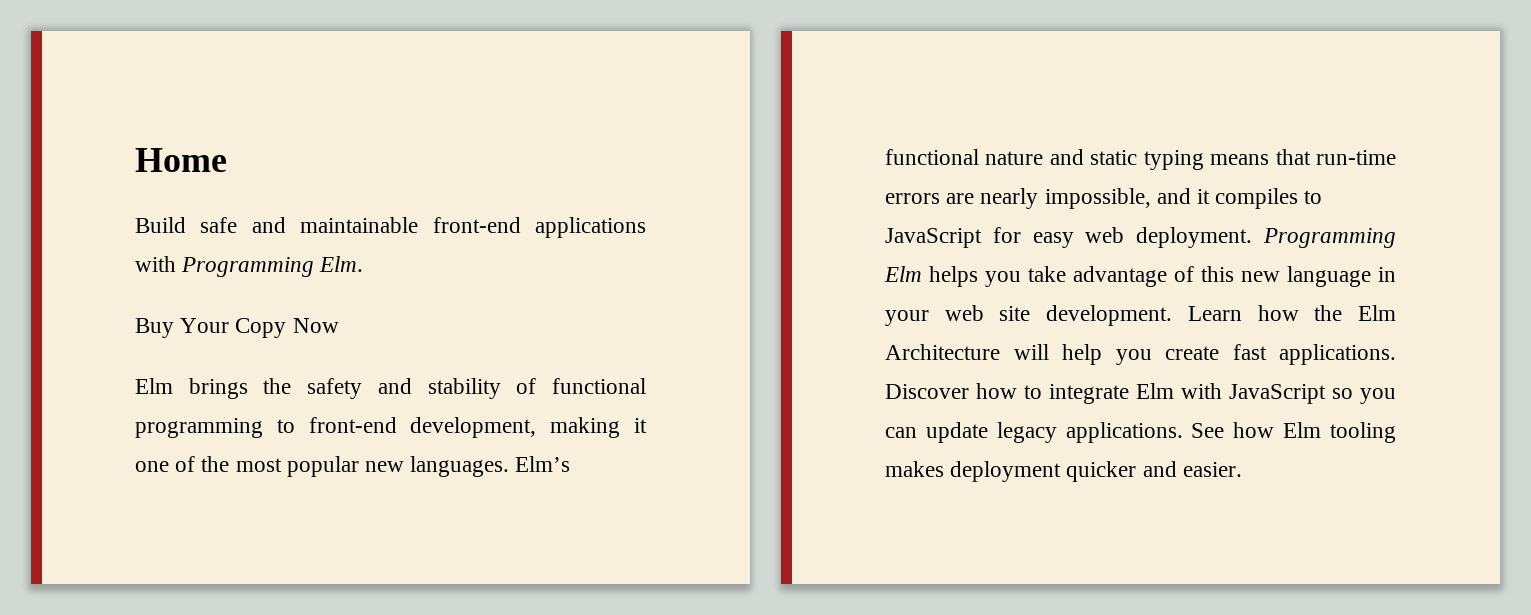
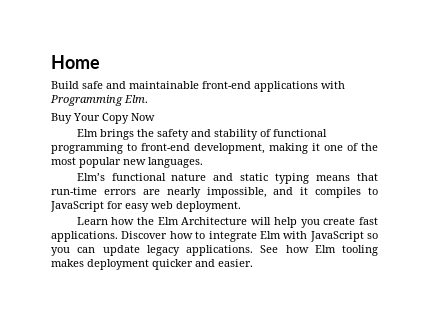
(510, 466) none -> (203, 162) //
[1263,228,1396,248] [884,266,1396,287] [885,305,1173,326] Programming Elm helps you take advantage of this new language in your web site development. -> (241, 206) //

